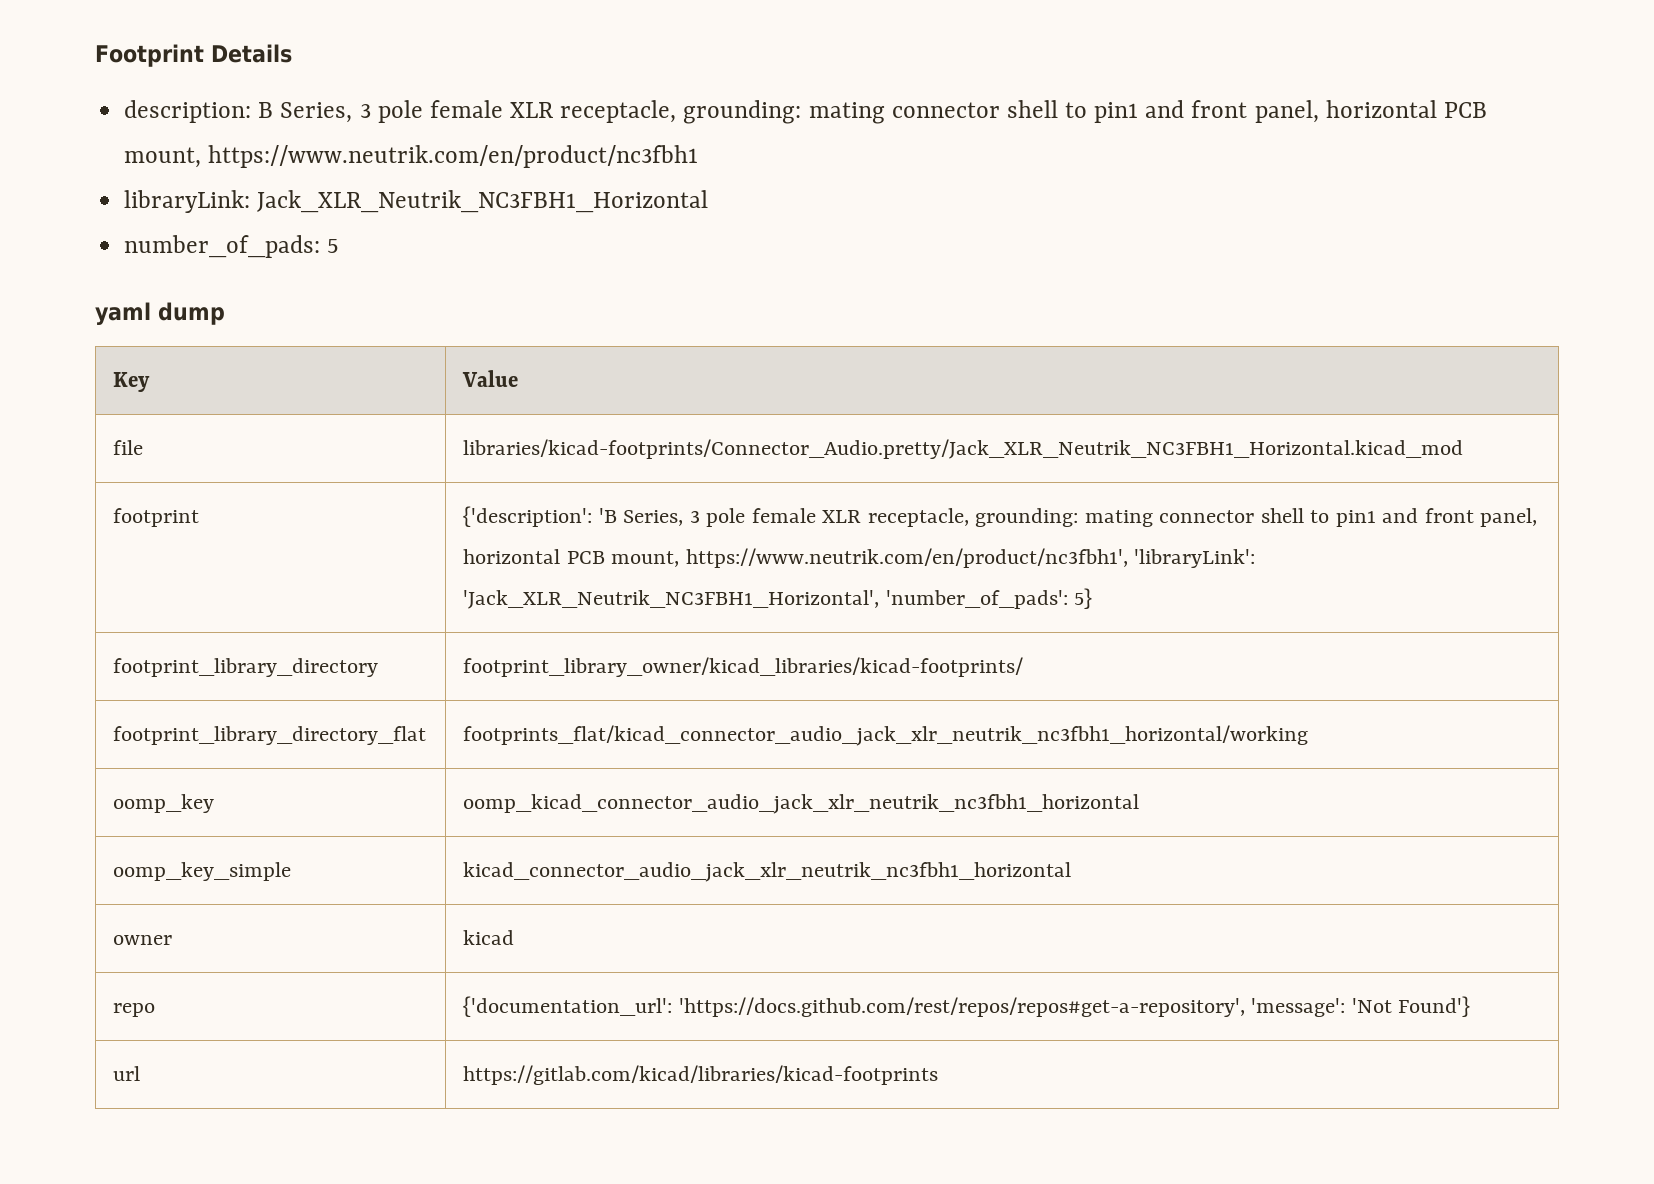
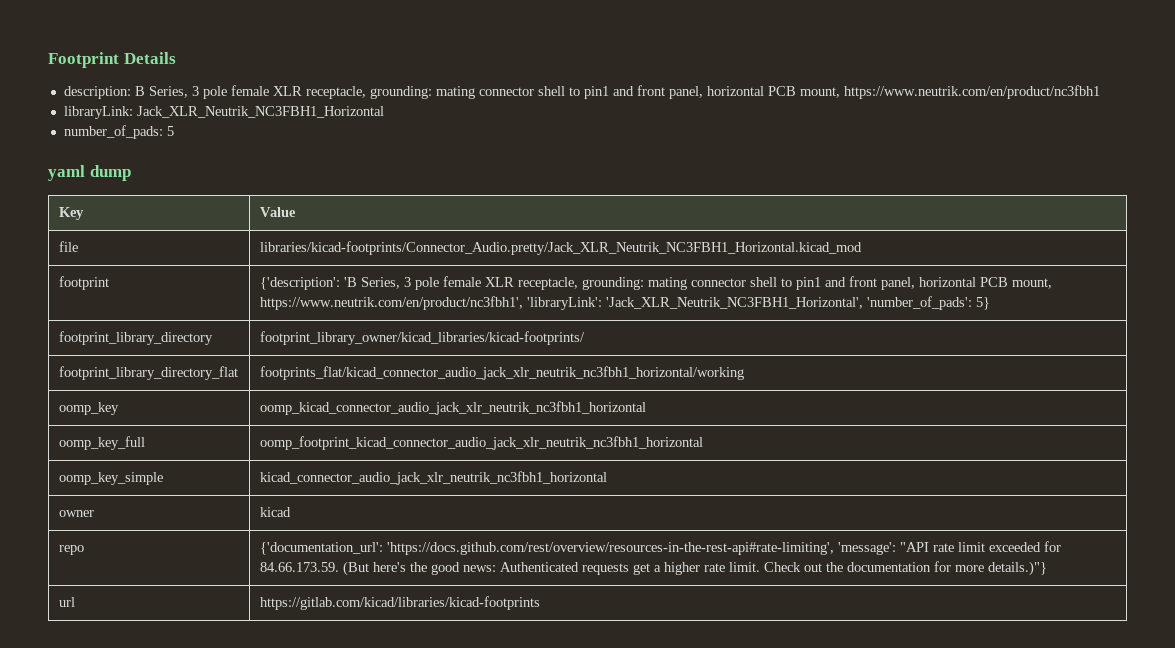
(1140, 804) none -> [58,436,145,450] [259,436,703,450] // oomp_key_full | oomp_footprint_kicad_connector_audio_jack_xlr_neutrik_nc3fbh1_horizontal
[678,996,1471,1017] 'https://docs.github.com/rest/repos/repos#get-a-repository', 'message': 'Not Found'} -> [386,541,1061,555] [259,561,1047,576] 'https://docs.github.com/rest/overview/resources-in-the-rest-api#rate-limiting', 'message': "API rate limit exceeded for 84.66.173.59. (But here's the good news: Authenticated requests get a higher rate limit. Check out the documentation for more details.)"}

